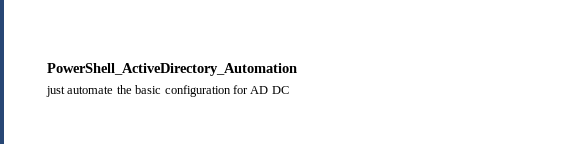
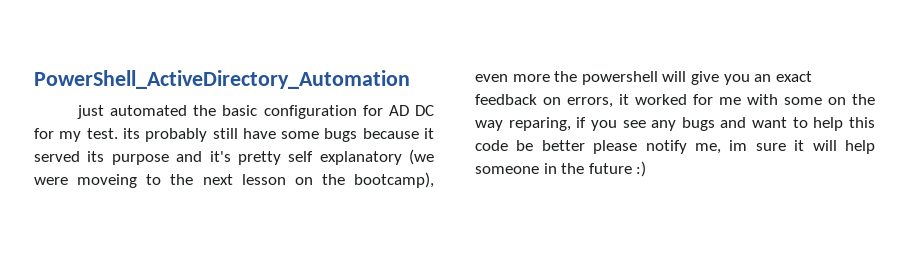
[67,86,114,94] automate -> [110,105,188,116] automated
(289, 90) none -> [34,128,434,142] [34,149,434,165] [34,172,434,188] [475,71,812,85] [475,94,875,108] [475,117,875,131] [475,140,875,154] [475,161,647,177] for my test. its probably still have some bugs because it served its purpose and it's pretty self explanatory (we were moveing to the next lesson on the bootcamp), even more the powershell will give you an exact feedback on errors, it worked for me with some on the way reparing, if you see any bugs and want to help this code be better please notify me, im sure it will help someone in the future :)

